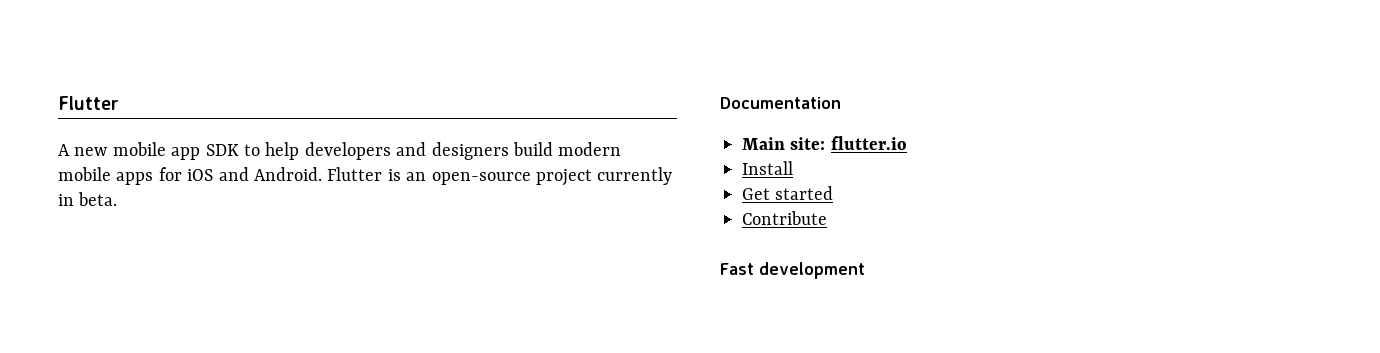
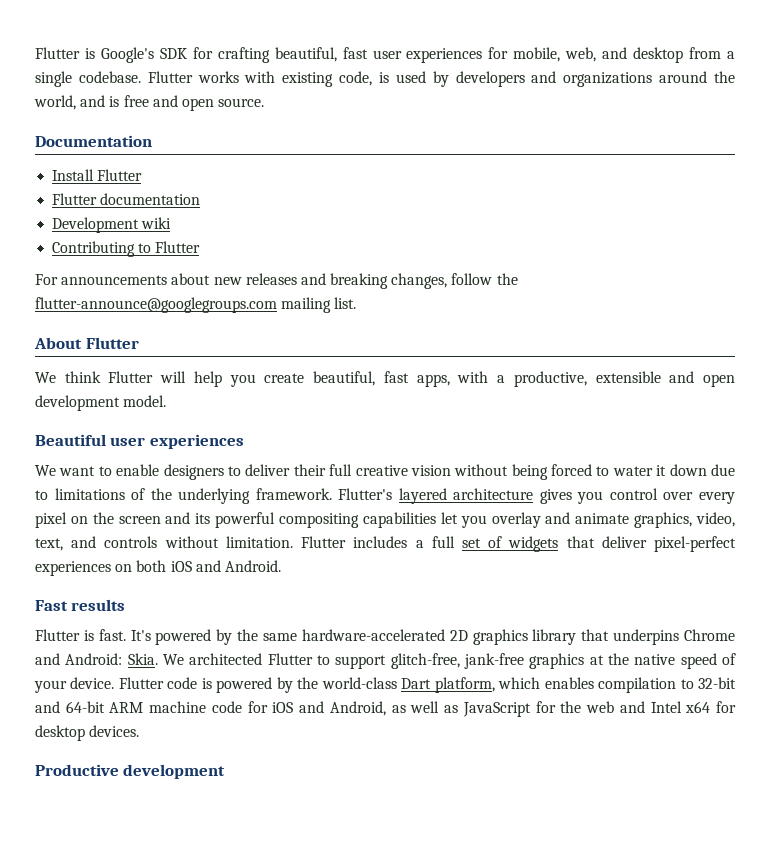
[58,96,119,110] [58,142,622,160] [58,167,673,186] [58,192,118,206] [720,97,841,109] [742,136,907,150] [742,161,793,175] [742,186,834,200] [742,211,827,225] [720,263,754,275] Flutter // A new mobile app SDK to help developers and designers build modern mobile apps for iOS and Android. Flutter is an open-source project currently in beta. // Documentation // Main site: flutter.io // Install // Get started // Contribute // Fast -> [35,47,735,63] [35,71,735,87] [34,95,265,111] [35,135,152,147] [52,169,143,181] [52,193,201,205] [52,217,172,233] [52,241,201,257] [35,273,518,289] [35,297,357,313] [34,337,139,349] [35,371,736,387] [35,395,167,411] [35,434,244,449] [35,464,736,480] [35,488,736,504] [35,512,736,528] [35,536,736,552] [35,560,281,576] [35,599,126,611] [35,629,735,645] [35,653,737,669] [34,677,737,693] [35,701,736,717] [35,725,140,741] [35,764,119,776] Flutter is Google's SDK for crafting beautiful, fast user experiences for mobile, web, and desktop from a single codebase. Flutter works with existing code, is used by developers and organizations around the world, and is free and open source. // Documentation // Install Flutter // Flutter documentation // Development wiki // Contributing to Flutter // For announcements about new releases and breaking changes, follow the flutter-announce@googlegroups.com mailing list. // About Flutter // We think Flutter will help you create beautiful, fast apps, with a productive, extensible and open development model. // Beautiful user experiences // We want to enable designers to deliver their full creative vision without being forced to water it down due to limitations of the underlying framework. Flutter's layered architecture gives you control over every pixel on the screen and its powerful compositing capabilities let you overlay and animate graphics, video, text, and controls without limitation. Flutter includes a full set of widgets that deliver pixel-perfect experiences on both iOS and Android. // Fast results // Flutter is fast. It's powered by the same hardware-accelerated 2D graphics library that underpins Chrome and Android: Skia. We architected Flutter to support glitch-free, jank-free graphics at the native speed of your device. Flutter code is powered by the world-class Dart platform, which enables compilation to 32-bit and 64-bit ARM machine code for iOS and Android, as well as JavaScript for the web and Intel x64 for desktop devices. // Productive

